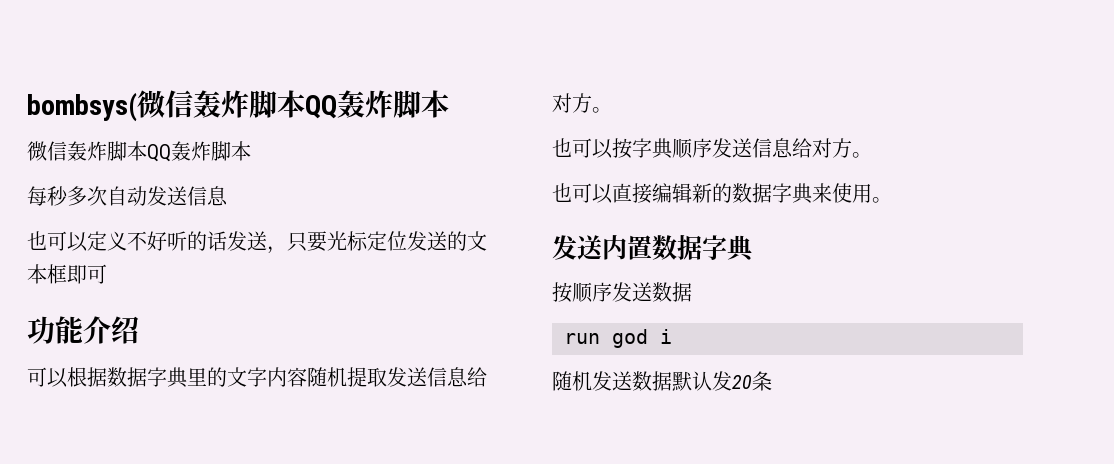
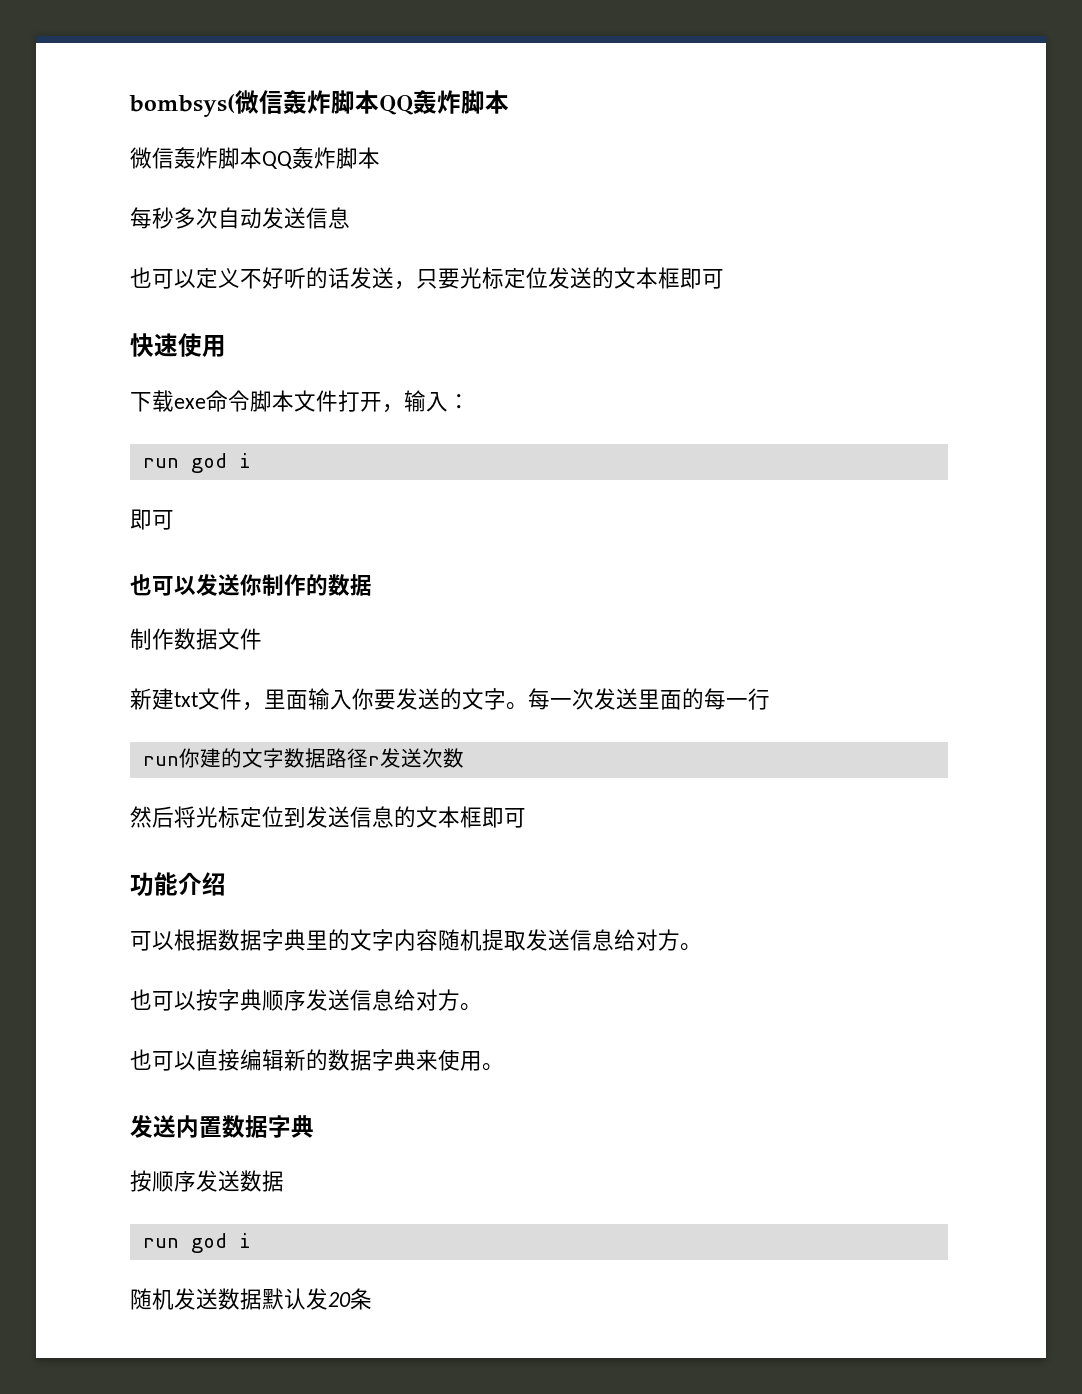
(107, 274) none -> [130,333,226,357] [130,390,470,413] [142,453,251,473] [130,509,174,530] [130,574,372,596] [130,628,262,650] [130,688,770,711] [142,748,464,768] [130,806,526,828] // 快速使用 // 下载exe命令脚本文件打开，输入： // run god i // 即可 // 也可以发送你制作的数据 // 制作数据文件 // 新建txt文件，里面输入你要发送的文字。每一次发送里面的每一行 // run你建的文字数据路径r发送次数 // 然后将光标定位到发送信息的文本框即可

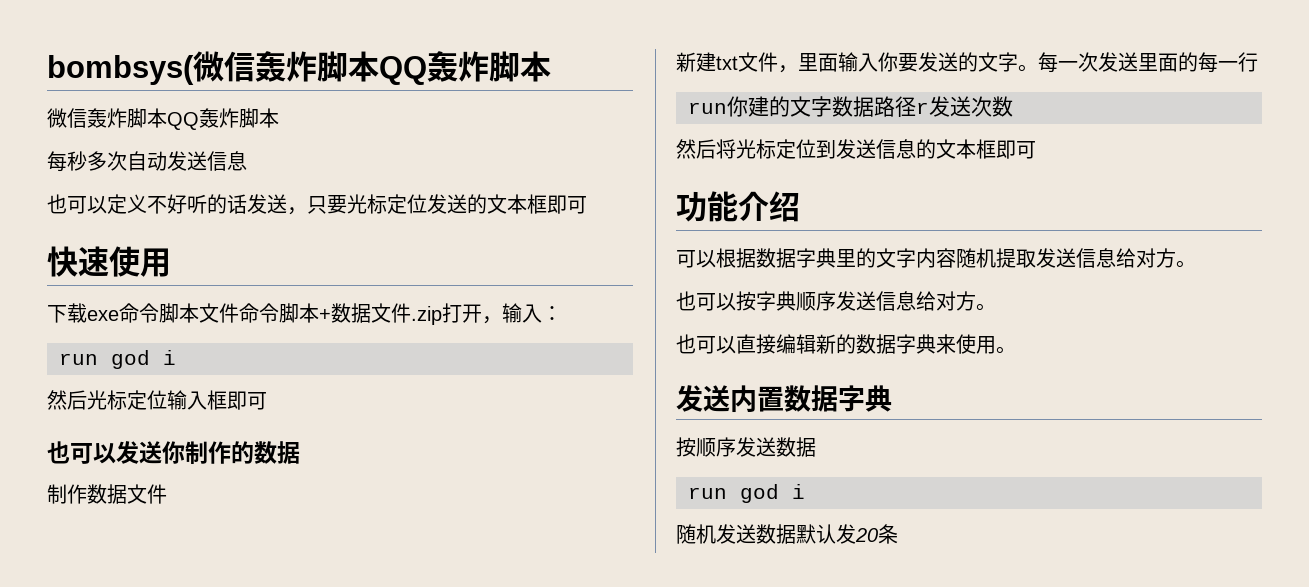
(338, 401) none -> [239,303,442,325] 命令脚本+数据文件.zip
(251, 460) none -> [47,390,227,410] 然后光标定位输入框

